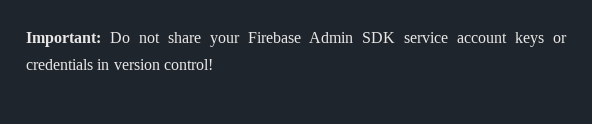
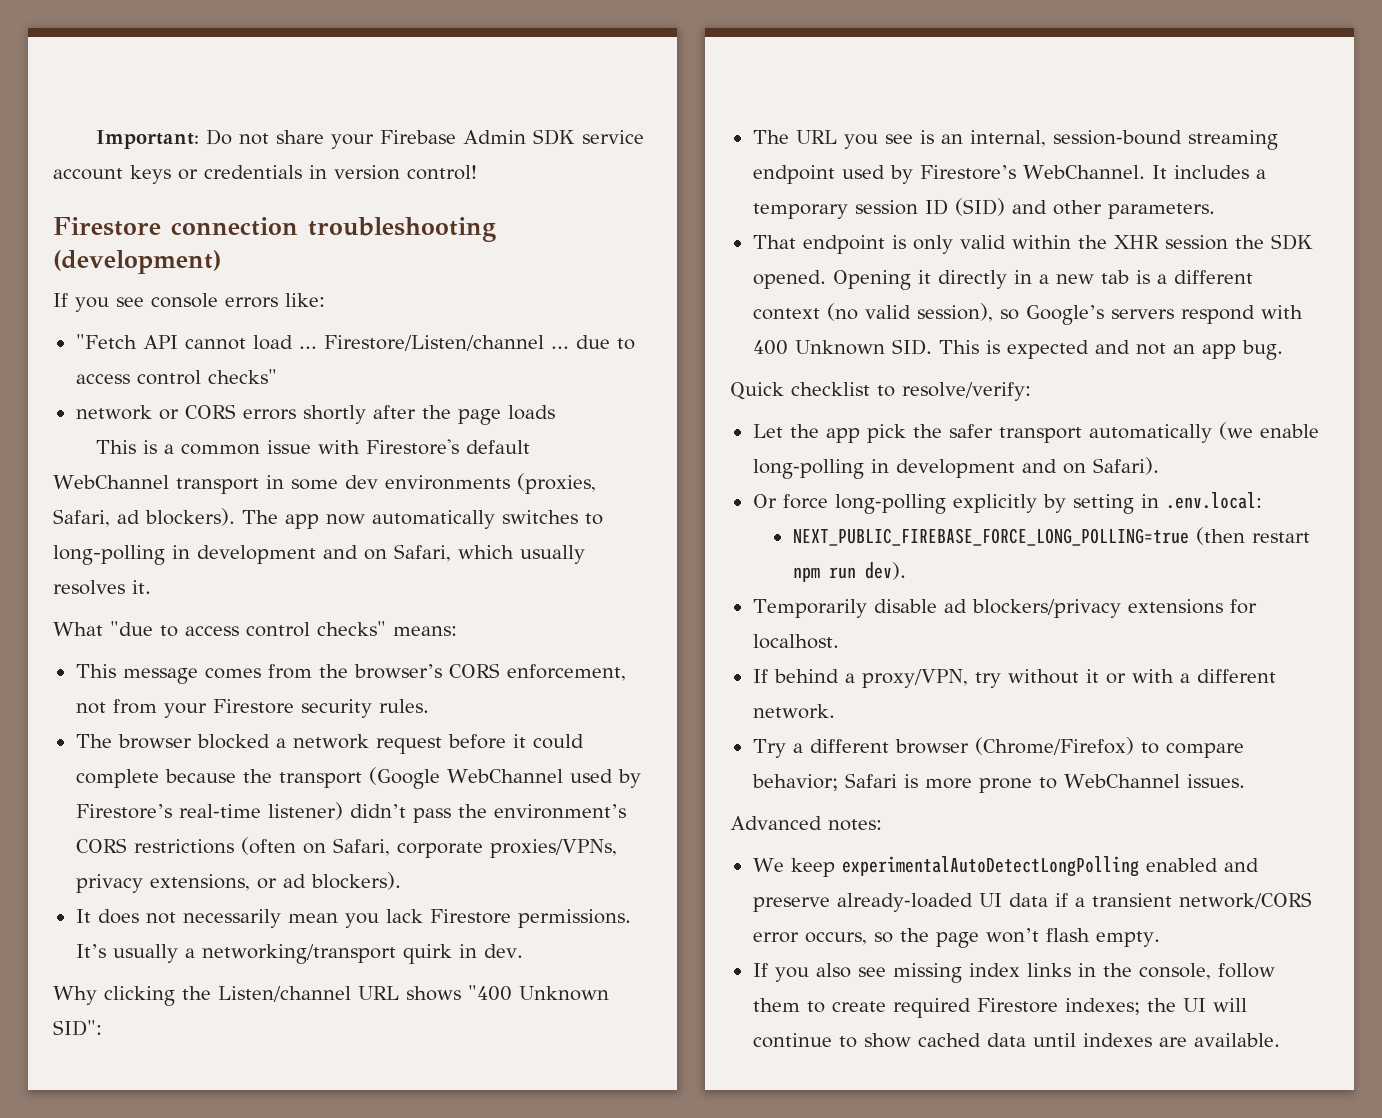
(213, 64) none -> [53,217,496,242] [53,250,221,274] [53,293,325,312] [75,334,635,351] [75,369,277,385] [75,404,555,425] [95,439,530,455] [53,473,596,494] [53,508,603,529] [53,544,585,565] [53,580,151,595] [53,621,457,637] [75,663,626,684] [75,699,429,718] [75,734,584,754] [75,767,641,789] [75,802,626,823] [75,837,617,858] [75,872,401,893] [75,909,631,928] [75,944,523,964] [53,985,609,1006] [53,1020,102,1036] [752,130,1278,150] [752,165,1266,184] [752,198,1215,219] [752,234,1313,254] [752,270,1253,290] [752,303,1303,325] [752,339,1283,360] [730,382,1031,401] [752,422,1319,443] [752,457,1159,479] [752,492,1262,514] [792,527,1310,546] [792,562,906,582] [752,599,1257,618] [752,634,839,649] [752,669,1276,688] [752,704,835,719] [752,737,1244,758] [751,773,1245,793] [730,816,882,831] [752,856,1259,877] [752,892,1312,912] [752,928,1160,948] [752,963,1275,983] [752,998,1247,1018] [752,1033,1280,1048] // Firestore connection troubleshooting (development) // If you see console errors like: // "Fetch API cannot load ... Firestore/Listen/channel ... due to access control checks" // network or CORS errors shortly after the page loads // This is a common issue with Firestore's default WebChannel transport in some dev environments (proxies, Safari, ad blockers). The app now automatically switches to long-polling in development and on Safari, which usually resolves it. // What "due to access control checks" means: // This message comes from the browser’s CORS enforcement, not from your Firestore security rules. // The browser blocked a network request before it could complete because the transport (Google WebChannel used by Firestore’s real‑time listener) didn’t pass the environment’s CORS restrictions (often on Safari, corporate proxies/VPNs, privacy extensions, or ad blockers). // It does not necessarily mean you lack Firestore permissions. It’s usually a networking/transport quirk in dev. // Why clicking the Listen/channel URL shows "400 Unknown SID": // The URL you see is an internal, session‑bound streaming endpoint used by Firestore’s WebChannel. It includes a temporary session ID (SID) and other parameters. // That endpoint is only valid within the XHR session the SDK opened. Opening it directly in a new tab is a different context (no valid session), so Google’s servers respond with 400 Unknown SID. This is expected and not an app bug. // Quick checklist to resolve/verify: // Let the app pick the safer transport automatically (we enable long‑polling in development and on Safari). // Or force long‑polling explicitly by setting in .env.local: // NEXT_PUBLIC_FIREBASE_FORCE_LONG_POLLING=true (then restart npm run dev). // Temporarily disable ad blockers/privacy extensions for localhost. // If behind a proxy/VPN, try without it or with a different network. // Try a different browser (Chrome/Firefox) to compare behavior; Safari is more prone to WebChannel issues. // Advanced notes: // We keep experimentalAutoDetectLongPolling enabled and preserve already‑loaded UI data if a transient network/CORS error occurs, so the page won’t flash empty. // If you also see missing index links in the console, follow them to create required Firestore indexes; the UI will continue to show cached data until indexes are available.

